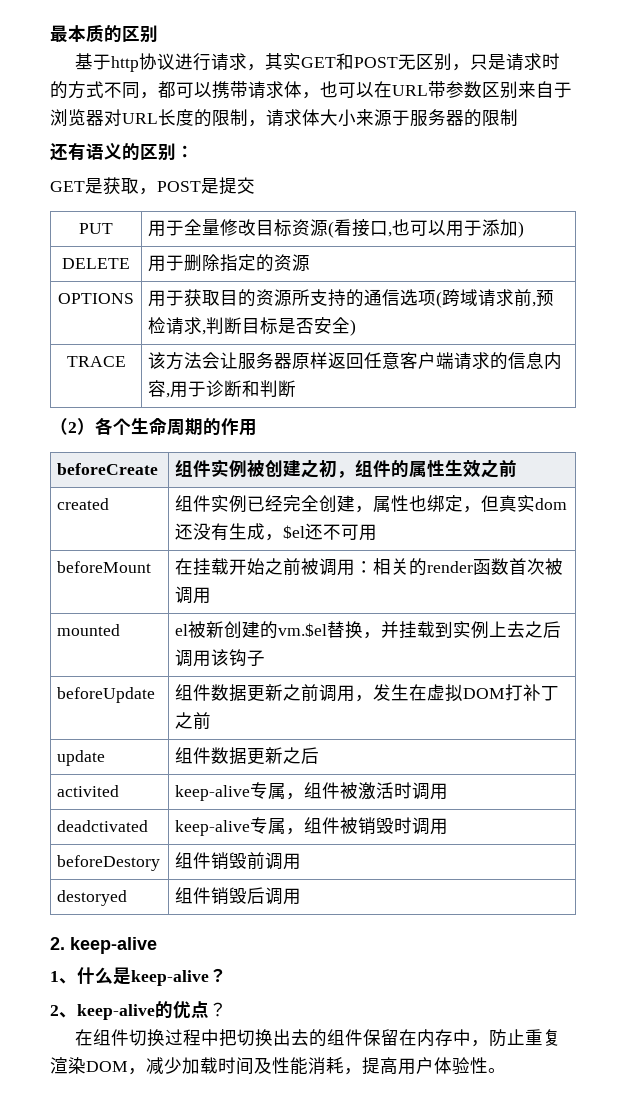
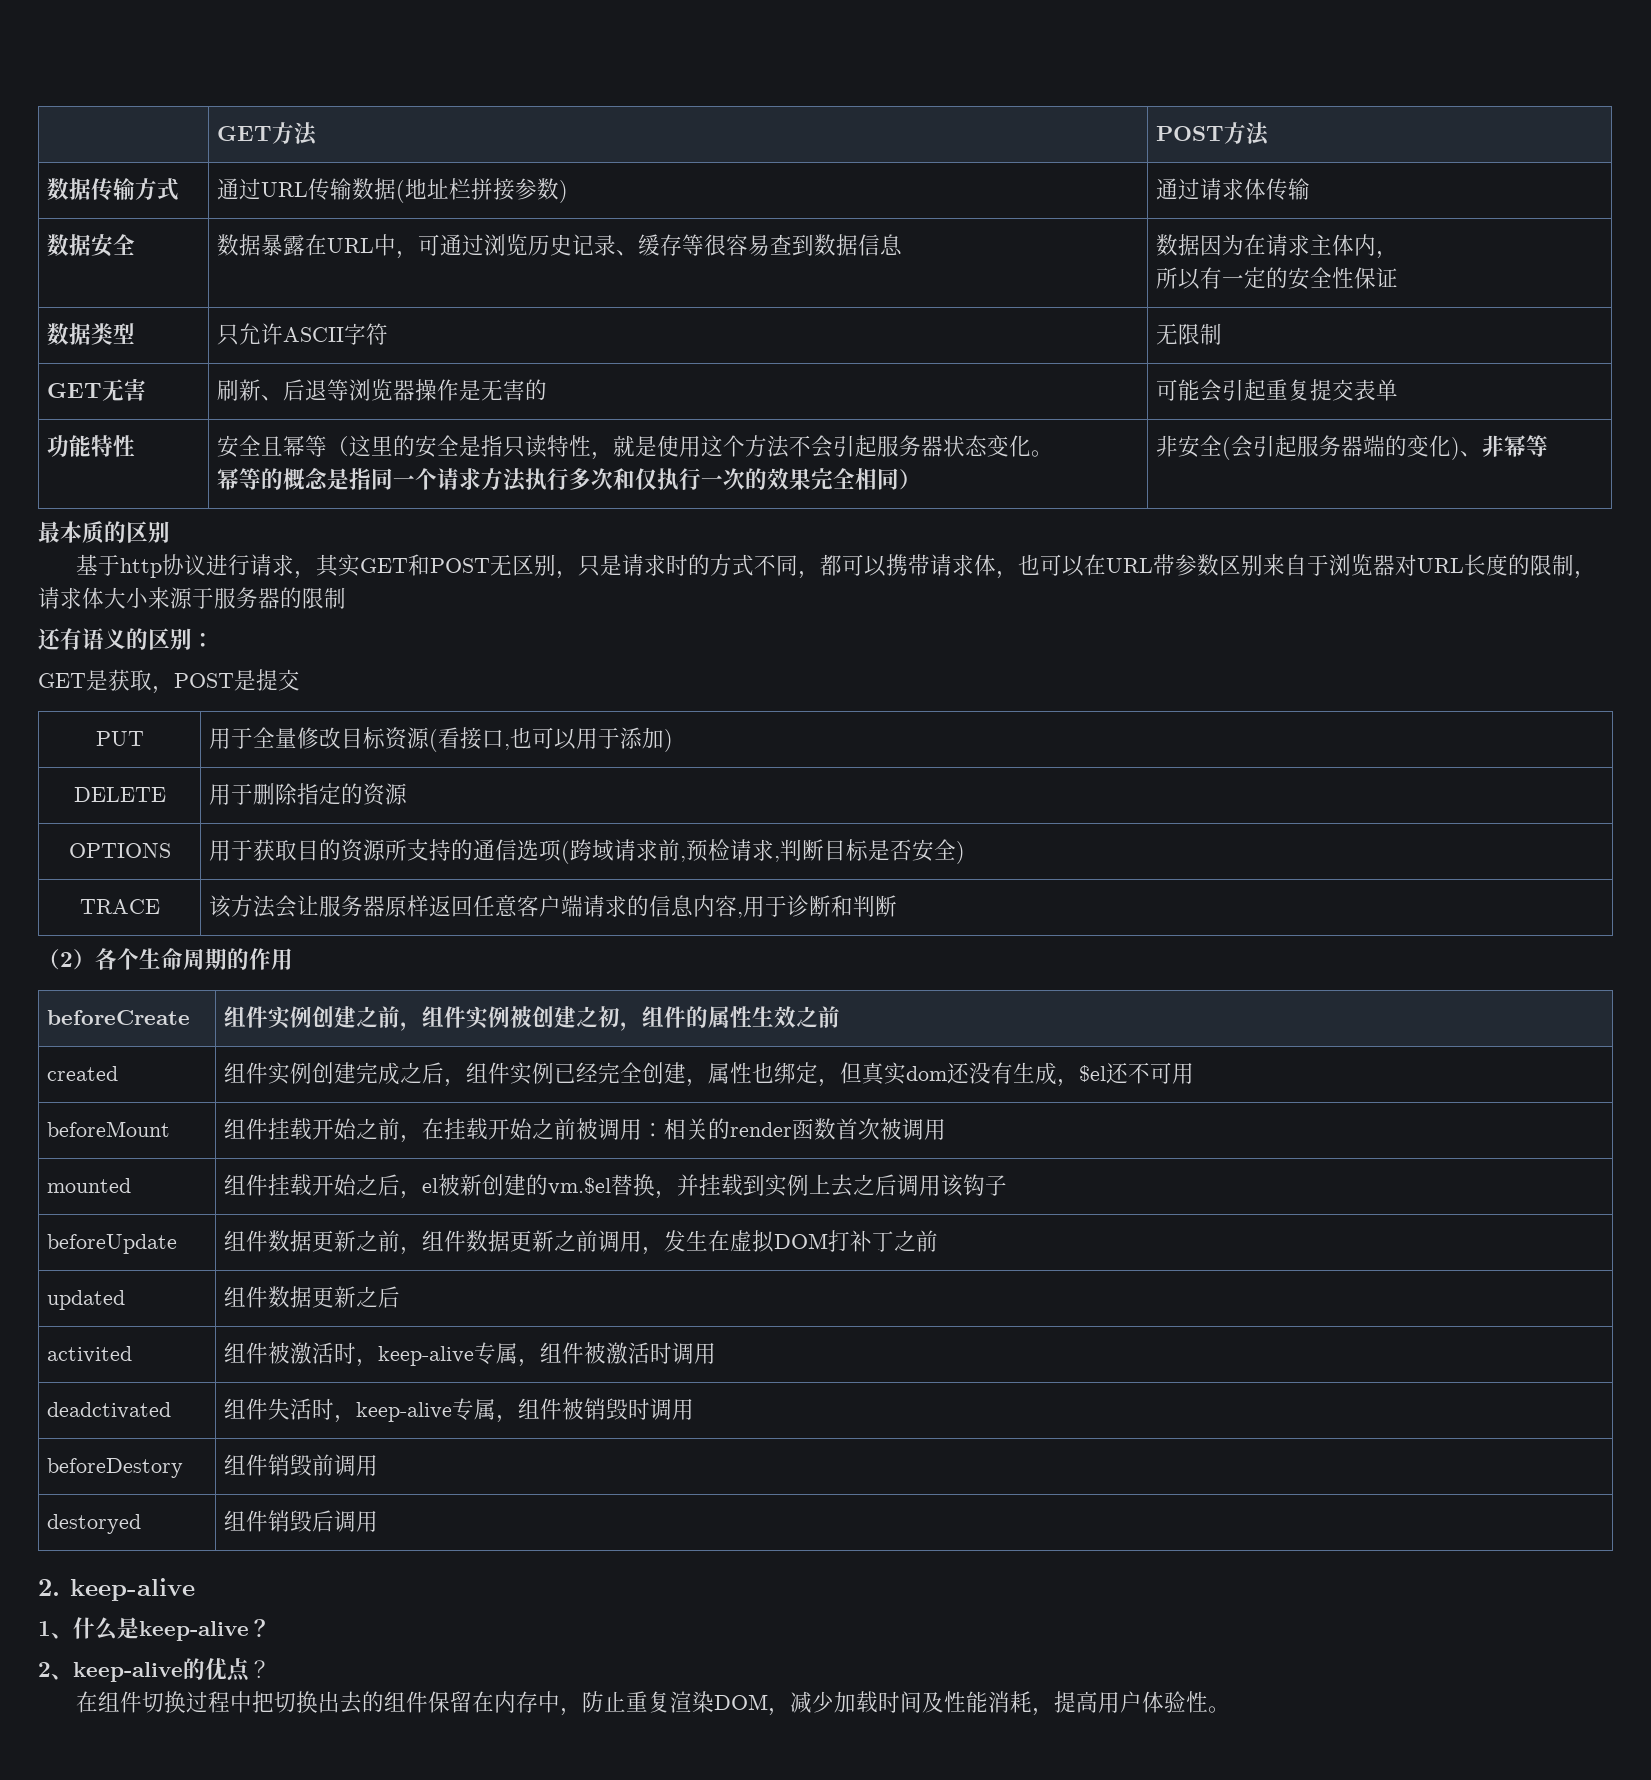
(50, 33) none -> [216,122,318,146] [1155,122,1270,146] [46,178,179,201] [216,178,568,203] [1155,178,1310,200] [46,234,135,257] [216,234,902,259] [1155,234,1398,259] [1155,267,1398,290] [46,323,135,345] [216,323,388,346] [1155,323,1222,345] [46,378,146,401] [216,379,547,401] [1155,379,1398,402] [46,435,135,457] [216,435,1053,460] [216,467,921,492] [1155,435,1548,460] | GET方法 | POST方法 // 数据传输⽅式 | 通过URL传输数据(地址栏拼接参数) | 通过请求体传输 // 数据安全 | 数据暴露在URL中，可通过浏览历史记录、缓存等很容易查到数据信息 | 数据因为在请求主体内， // 所以有⼀定的安全性保证 // 数据类型 | 只允许ASCII字符 | ⽆限制 // GET⽆害 | 刷新、后退等浏览器操作是⽆害的 | 可能会引起重复提交表单 // 功能特性 | 安全且幂等（这⾥的安全是指只读特性，就是使⽤这个⽅法不会引起服务器状态变化。 // 幂等的概念是指同⼀个请求⽅法执⾏多次和仅执⾏⼀次的效果完全相同） | ⾮安全(会引起服务器端的变化)、⾮幂等 //
(248, 468) none -> [311,1006,510,1031] 创建之前，组件实例
(248, 504) none -> [311,1062,554,1087] 创建完成之后，组件实例
(152, 567) none -> [223,1118,422,1143] 组件挂载开始之前，
(121, 630) none -> [223,1174,422,1199] 组件挂载开始之后，
(320, 693) none -> [399,1230,598,1255] ，组件数据更新之前
[57,750,106,766] update -> [46,1290,125,1310] updated
(120, 791) none -> [223,1342,378,1367] 组件被激活时，
(149, 826) none -> [223,1398,356,1423] 组件失活时，

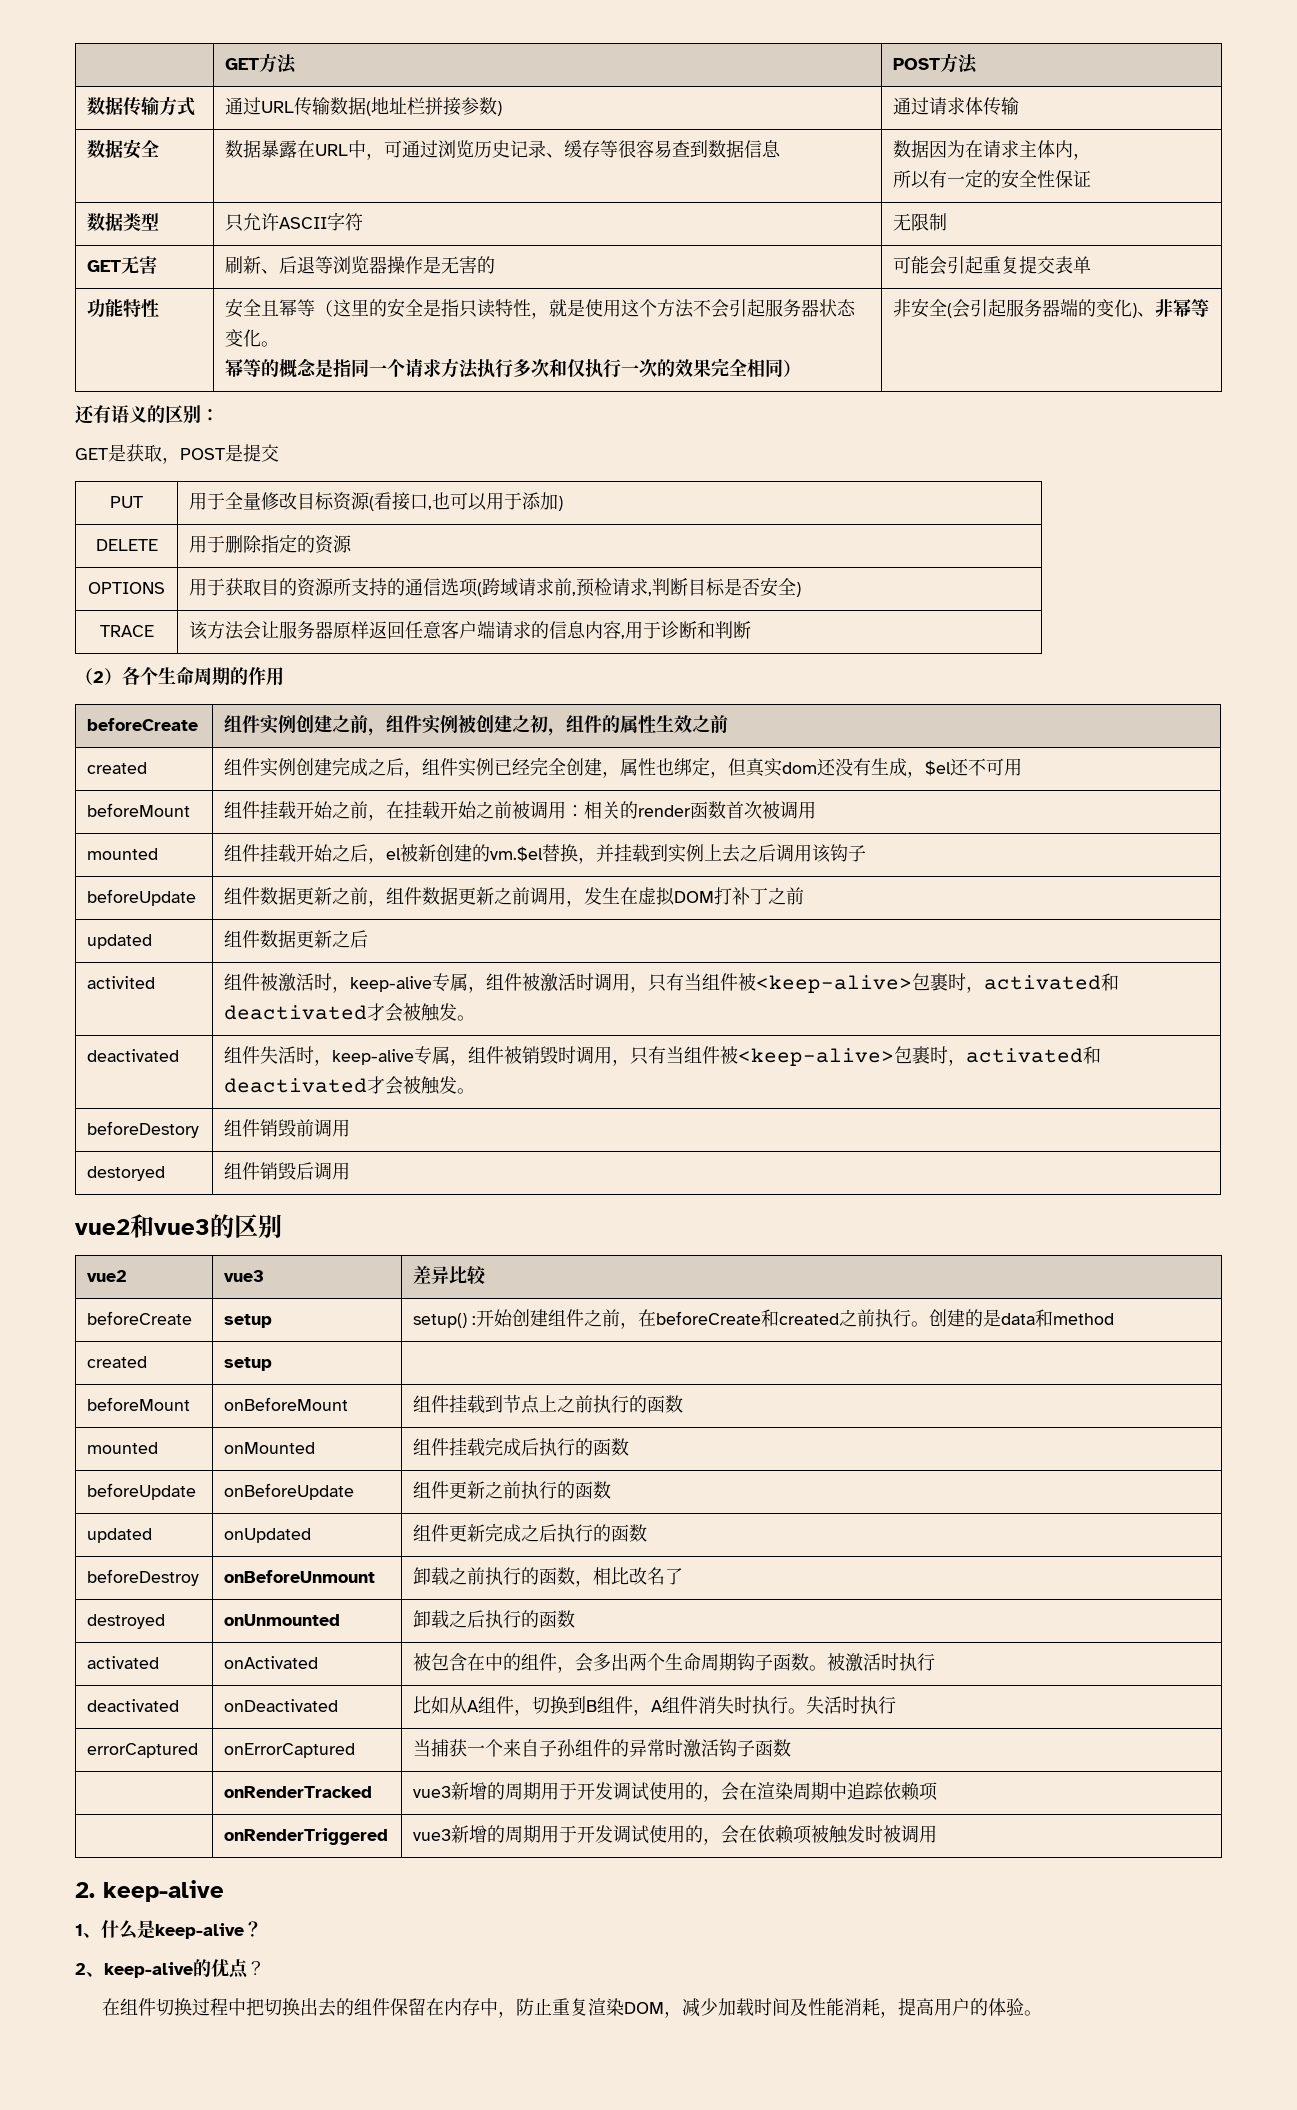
[38,521,170,543] [76,554,1597,579] [38,587,346,609] // 最本质的区别 // 基于http协议进行请求，其实GET和POST无区别，只是请求时的方式不同，都可以携带请求体，也可以在URL带参数区别来自于浏览器对URL长度的限制，请求体大小来源于服务器的限制 -> (1210, 308) none
[46,1402,171,1419] // deadctivated -> [630,973,1120,993] [224,1003,476,1022] [87,1049,180,1062] ，只有当组件被<keep-alive>包裹时，activated和deactivated才会被触发。 // deactivated
(694, 1409) none -> [612,1046,1102,1066] [224,1076,476,1095] ，只有当组件被<keep-alive>包裹时，activated和deactivated才会被触发。
(378, 1521) none -> [75,1214,282,1238] [87,1270,128,1282] [224,1270,265,1282] [413,1266,488,1284] [87,1311,193,1325] [224,1314,273,1328] [413,1309,1115,1329] [87,1356,148,1368] [224,1357,273,1371] [87,1397,191,1411] [224,1397,349,1411] [413,1395,684,1414] [87,1442,159,1454] [224,1442,316,1454] [413,1437,630,1456] [87,1483,197,1500] [224,1483,355,1500] [413,1481,612,1499] [87,1528,153,1543] [224,1528,312,1543] [413,1523,648,1542] [87,1569,200,1586] [224,1570,376,1583] [413,1567,684,1587] [87,1614,166,1629] [224,1614,341,1626] [413,1610,576,1628] [87,1656,160,1669] [224,1656,319,1669] [413,1653,936,1673] [87,1699,180,1712] [224,1699,339,1712] [413,1696,897,1716] [87,1743,199,1758] [224,1743,356,1758] [413,1739,792,1758] [224,1786,373,1798] [413,1782,939,1802] [224,1828,389,1845] [413,1825,938,1845] // vue2和vue3的区别 // vue2 | vue3 | 差异比较 // beforeCreate | setup | setup() :开始创建组件之前，在beforeCreate和created之前执行。创建的是data和method // created | setup | // beforeMount | onBeforeMount | 组件挂载到节点上之前执行的函数 // mounted | onMounted | 组件挂载完成后执行的函数 // beforeUpdate | onBeforeUpdate | 组件更新之前执行的函数 // updated | onUpdated | 组件更新完成之后执行的函数 // beforeDestroy | onBeforeUnmount | 卸载之前执行的函数，相比改名了 // destroyed | onUnmounted | 卸载之后执行的函数 // activated | onActivated | 被包含在中的组件，会多出两个生命周期钩子函数。被激活时执行 // deactivated | onDeactivated | 比如从A组件，切换到B组件，A组件消失时执行。失活时执行 // errorCaptured | onErrorCaptured | 当捕获一个来自子孙组件的异常时激活钩子函数 // | onRenderTracked | vue3新增的周期用于开发调试使用的，会在渲染周期中追踪依赖项 // | onRenderTriggered | vue3新增的周期用于开发调试使用的，会在依赖项被触发时被调用
[1142,1691,1209,1713] 体验性 -> [969,1998,1024,2016] 的体验

